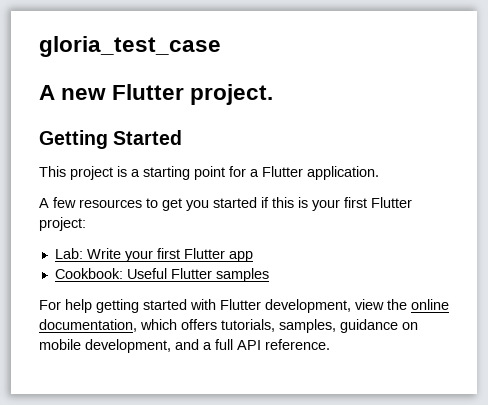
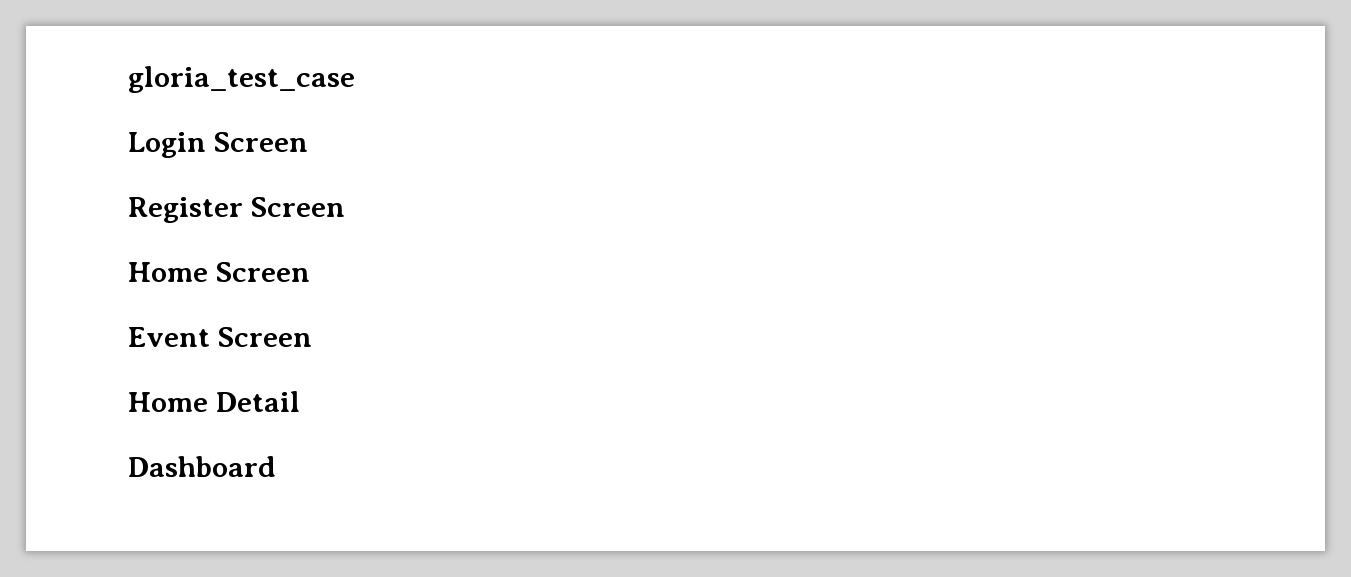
[39,84,274,105] [39,130,183,149] [39,166,379,180] [39,197,412,211] [39,217,86,231] [54,248,253,262] [54,268,269,282] [39,299,449,313] [39,319,418,333] [39,339,330,353] A new Flutter project. // Getting Started // This project is a starting point for a Flutter application. // A few resources to get you started if this is your first Flutter project: // Lab: Write your first Flutter app // Cookbook: Useful Flutter samples // For help getting started with Flutter development, view the online documentation, which offers tutorials, samples, guidance on mobile development, and a full API reference. -> [128,132,308,158] [128,197,345,223] [128,262,310,282] [128,327,312,347] [128,391,300,412] [128,456,276,477] Login Screen // Register Screen // Home Screen // Event Screen // Home Detail // Dashboard

